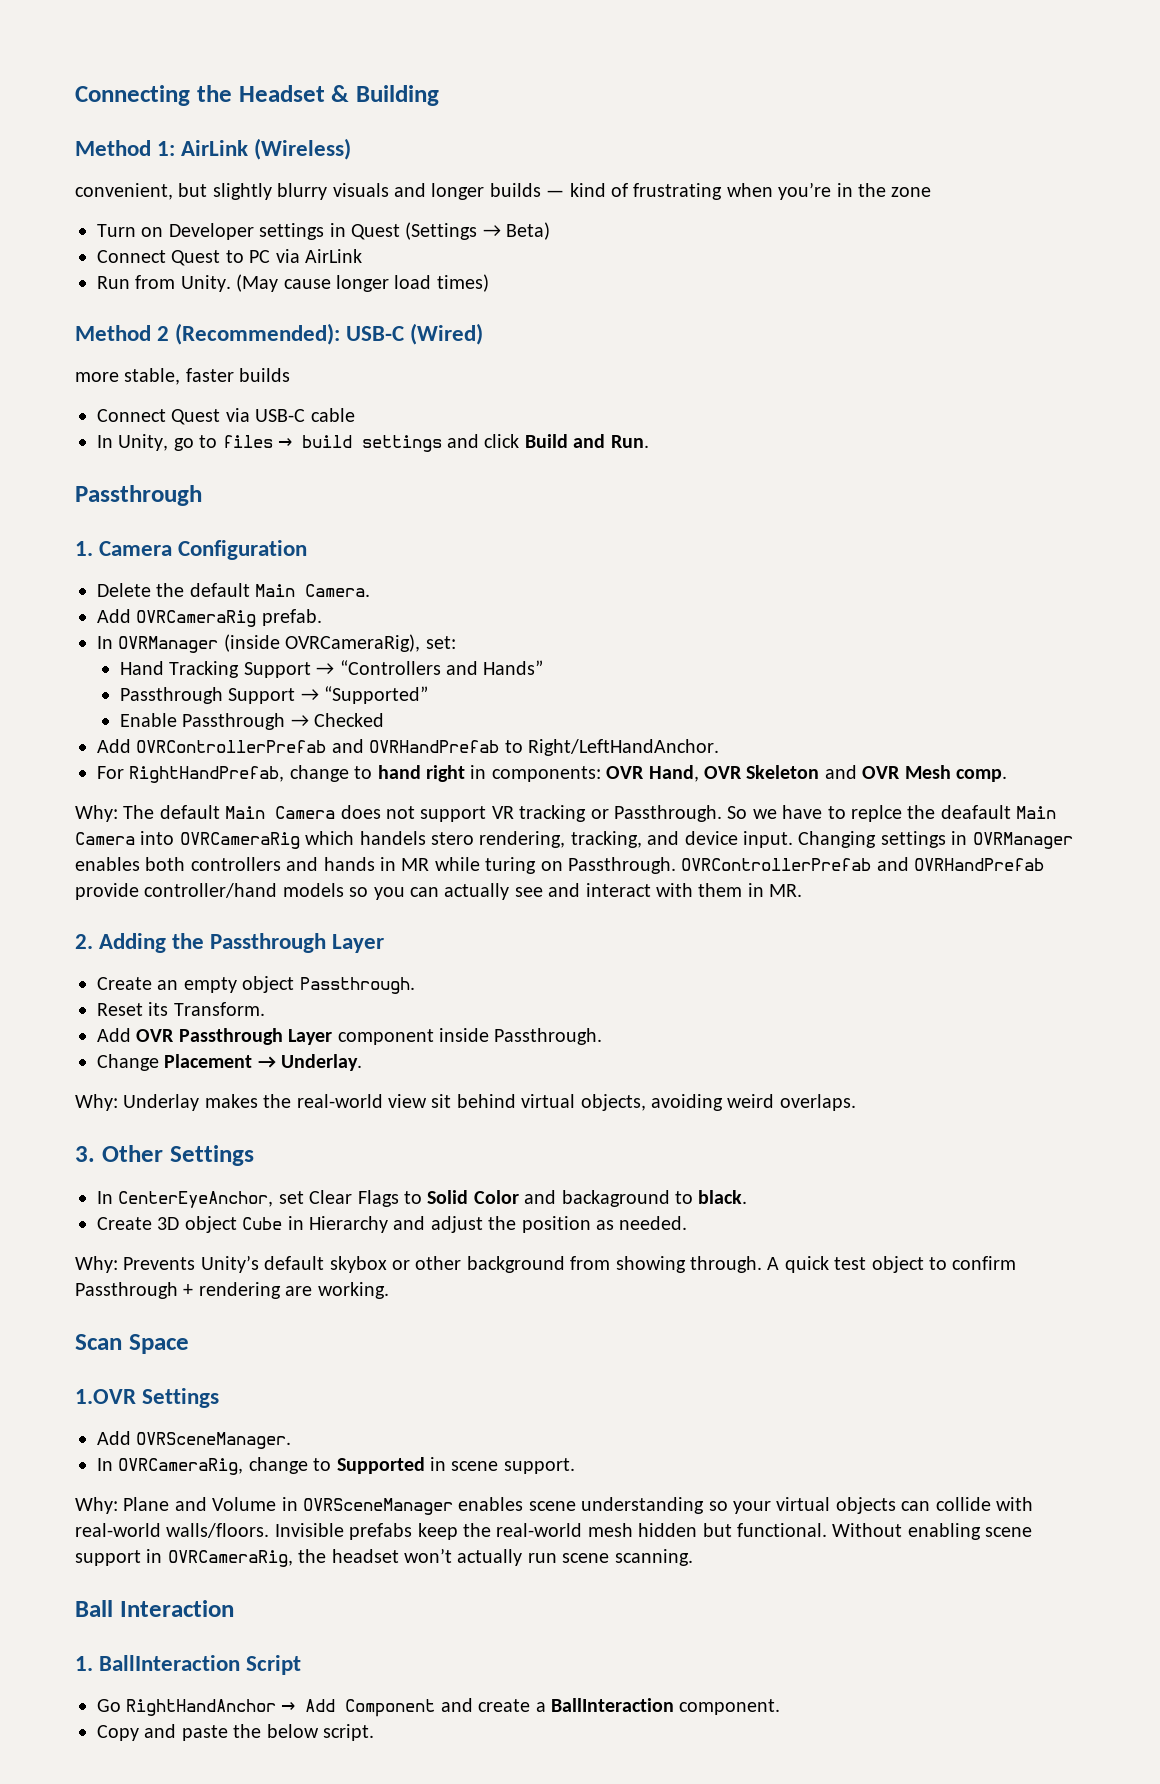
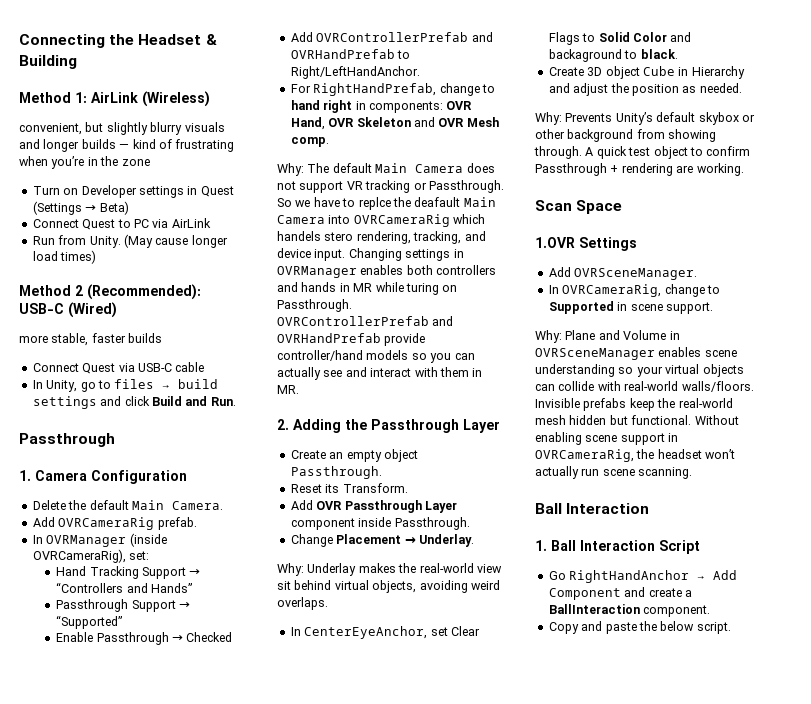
[75,1145,254,1166] // 3. Other Settings -> (328, 603) none
[99,1655,241,1671] BallInteraction -> [551,540,655,551] Ball Interaction

